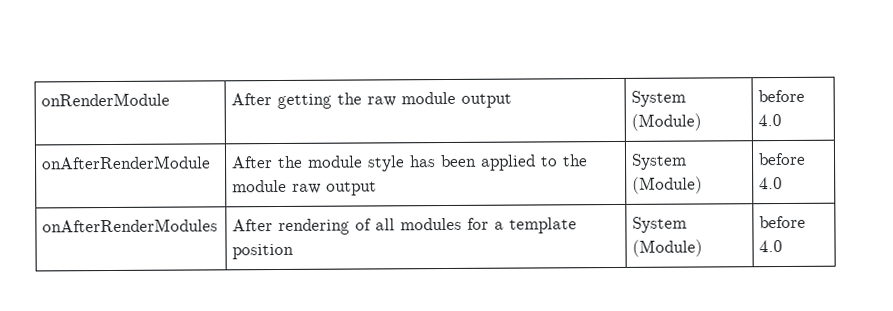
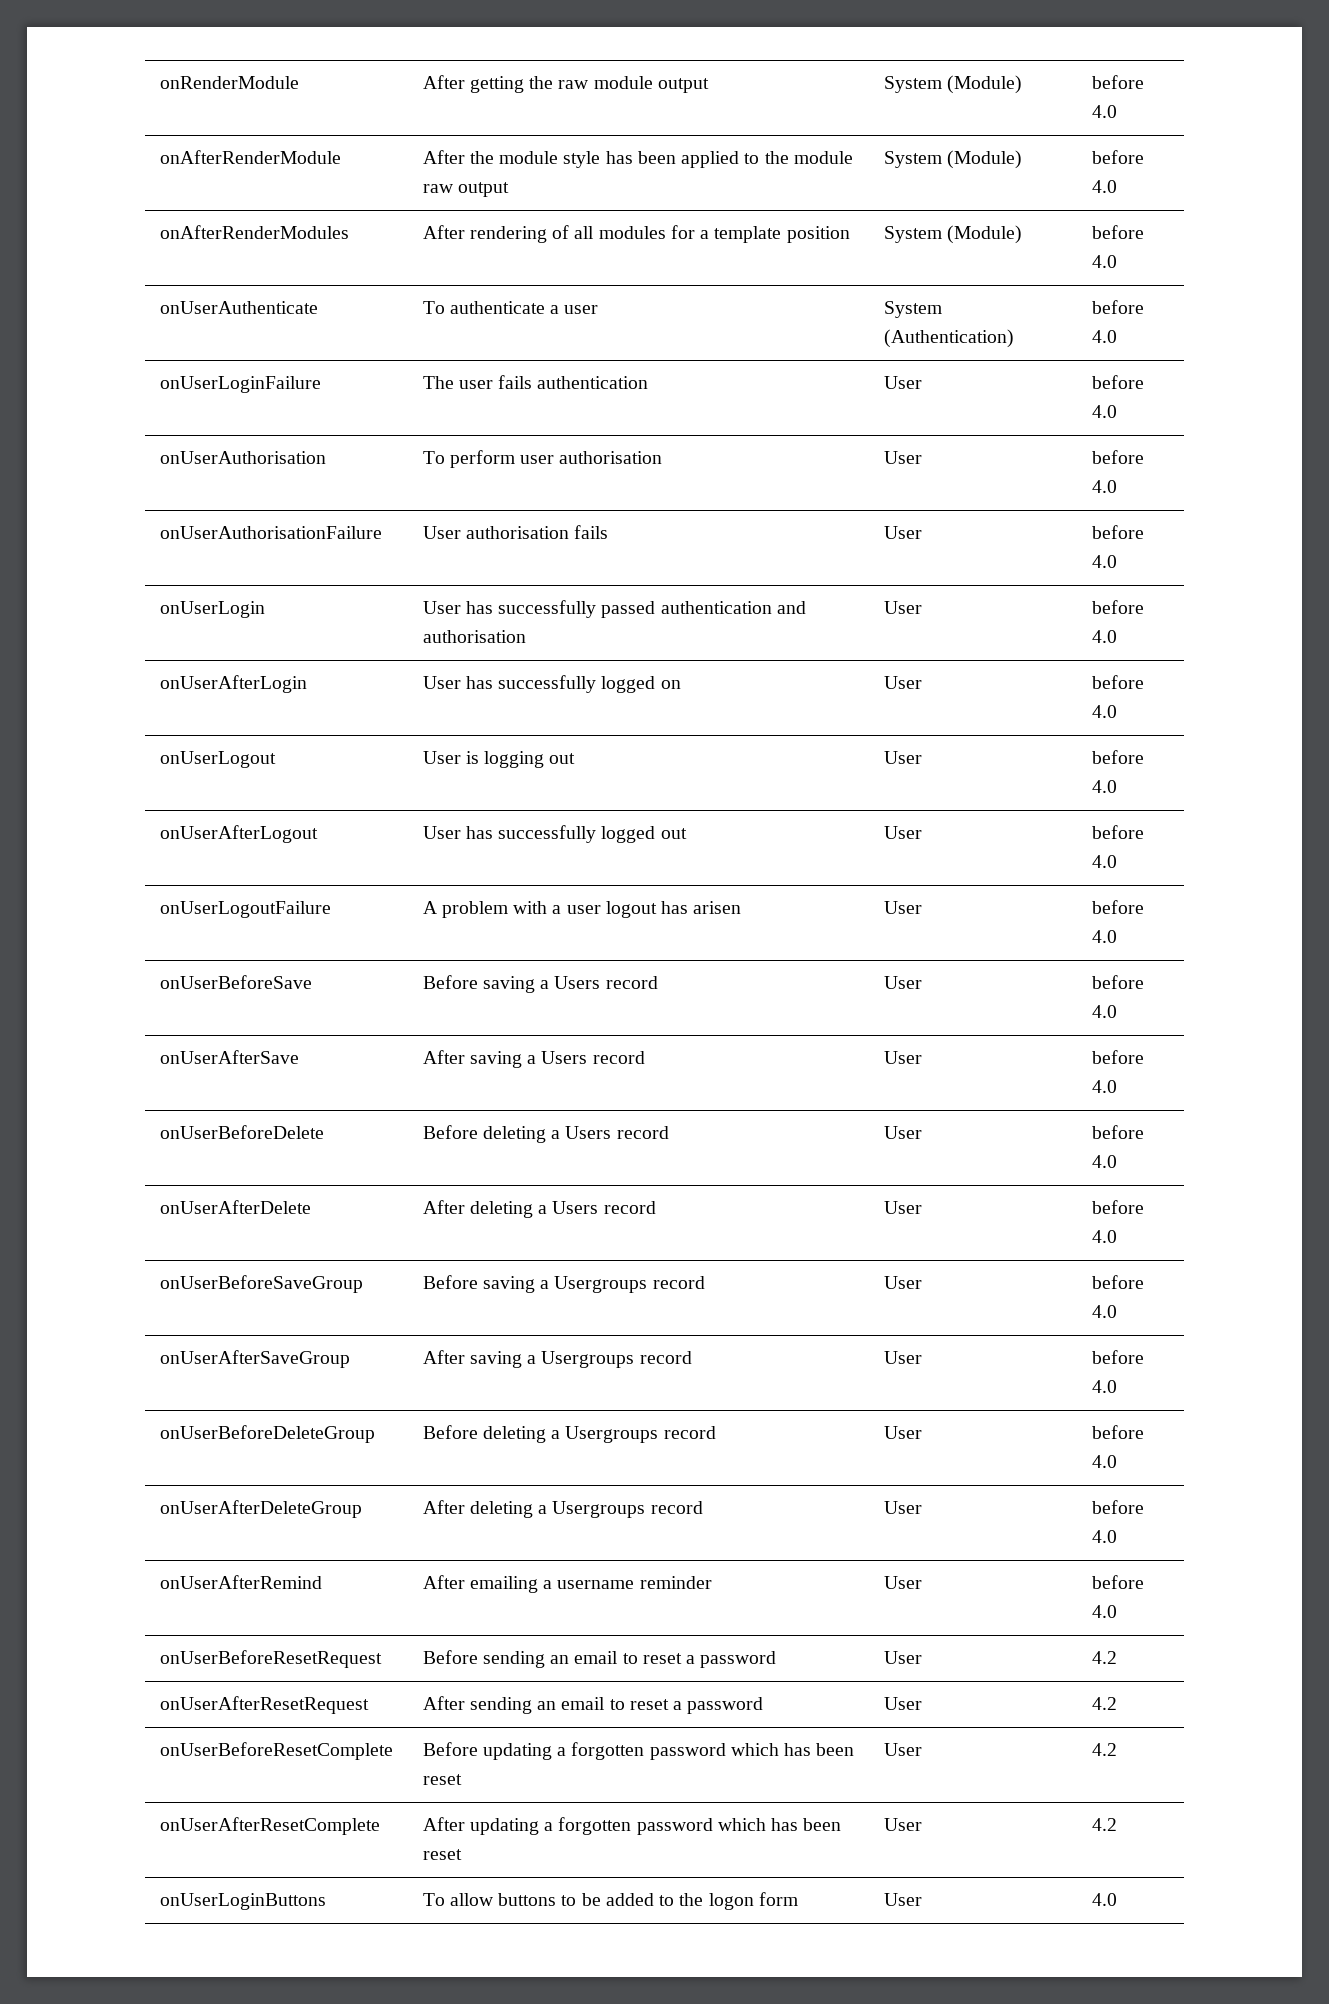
(784, 246) none -> [159,301,318,314] [422,301,599,314] [883,301,942,318] [883,329,1014,348] [1091,300,1144,314] [1091,330,1117,343] [159,376,321,393] [422,375,649,389] [883,376,922,389] [1091,375,1144,389] [1091,405,1117,418] [159,451,326,464] [422,450,663,468] [883,451,922,464] [1091,450,1144,464] [1091,480,1117,493] [159,526,382,539] [422,525,609,539] [883,526,922,539] [1091,525,1144,539] [1091,555,1117,568] [159,601,265,618] [422,600,806,618] [422,630,526,643] [883,601,922,614] [1091,600,1144,614] [1091,630,1117,643] [159,675,307,693] [422,675,681,693] [883,676,922,689] [1091,675,1144,689] [1091,705,1117,718] [159,751,276,768] [422,751,576,768] [883,751,922,764] [1091,750,1144,764] [1091,780,1117,793] [159,825,318,843] [422,825,687,843] [883,826,922,839] [1091,825,1144,839] [1091,855,1117,868] [159,901,331,918] [422,901,742,918] [883,901,922,914] [1091,900,1144,914] [1091,930,1117,943] [159,975,312,989] [422,975,658,993] [883,976,922,989] [1091,975,1144,989] [1091,1005,1117,1018] [159,1050,299,1064] [422,1050,645,1068] [883,1051,922,1064] [1091,1050,1144,1064] [1091,1080,1117,1093] [159,1125,324,1139] [422,1125,669,1143] [883,1126,922,1139] [1091,1125,1144,1139] [1091,1155,1117,1168] [159,1200,311,1214] [422,1200,656,1218] [883,1201,922,1214] [1091,1200,1144,1214] [1091,1230,1117,1243] [159,1275,363,1293] [422,1275,705,1293] [883,1276,922,1289] [1091,1275,1144,1289] [1091,1305,1117,1318] [159,1350,350,1368] [422,1350,692,1368] [883,1351,922,1364] [1091,1350,1144,1364] [1091,1380,1117,1393] [159,1425,375,1443] [422,1425,716,1443] [883,1426,922,1439] [1091,1425,1144,1439] [1091,1455,1117,1468] [159,1500,362,1518] [422,1500,703,1518] [883,1501,922,1514] [1091,1500,1144,1514] [1091,1530,1117,1543] [159,1575,322,1589] [422,1575,712,1593] [883,1576,922,1589] [1091,1575,1144,1589] [1091,1605,1117,1618] [159,1650,382,1668] [422,1650,777,1668] [883,1651,922,1664] [1091,1651,1117,1664] [159,1696,369,1714] [422,1696,764,1714] [883,1697,922,1710] [1091,1697,1117,1710] [159,1742,393,1760] [422,1742,855,1760] [422,1774,462,1785] [883,1743,922,1756] [1091,1743,1117,1756] [159,1817,380,1835] [422,1817,842,1835] [422,1849,462,1860] [883,1818,922,1831] [1091,1818,1117,1831] [159,1893,326,1910] [422,1892,798,1910] [883,1893,922,1906] [1091,1893,1117,1906] // onUserAuthenticate | To authenticate a user | System (Authentication) | before 4.0 // onUserLoginFailure | The user fails authentication | User | before 4.0 // onUserAuthorisation | To perform user authorisation | User | before 4.0 // onUserAuthorisationFailure | User authorisation fails | User | before 4.0 // onUserLogin | User has successfully passed authentication and authorisation | User | before 4.0 // onUserAfterLogin | User has successfully logged on | User | before 4.0 // onUserLogout | User is logging out | User | before 4.0 // onUserAfterLogout | User has successfully logged out | User | before 4.0 // onUserLogoutFailure | A problem with a user logout has arisen | User | before 4.0 // onUserBeforeSave | Before saving a Users record | User | before 4.0 // onUserAfterSave | After saving a Users record | User | before 4.0 // onUserBeforeDelete | Before deleting a Users record | User | before 4.0 // onUserAfterDelete | After deleting a Users record | User | before 4.0 // onUserBeforeSaveGroup | Before saving a Usergroups record | User | before 4.0 // onUserAfterSaveGroup | After saving a Usergroups record | User | before 4.0 // onUserBeforeDeleteGroup | Before deleting a Usergroups record | User | before 4.0 // onUserAfterDeleteGroup | After deleting a Usergroups record | User | before 4.0 // onUserAfterRemind | After emailing a username reminder | User | before 4.0 // onUserBeforeResetRequest | Before sending an email to reset a password | User | 4.2 // onUserAfterResetRequest | After sending an email to reset a password | User | 4.2 // onUserBeforeResetComplete | Before updating a forgotten password which has been reset | User | 4.2 // onUserAfterResetComplete | After updating a forgotten password which has been reset | User | 4.2 // onUserLoginButtons | To allow buttons to be added to the logon form | User | 4.0

